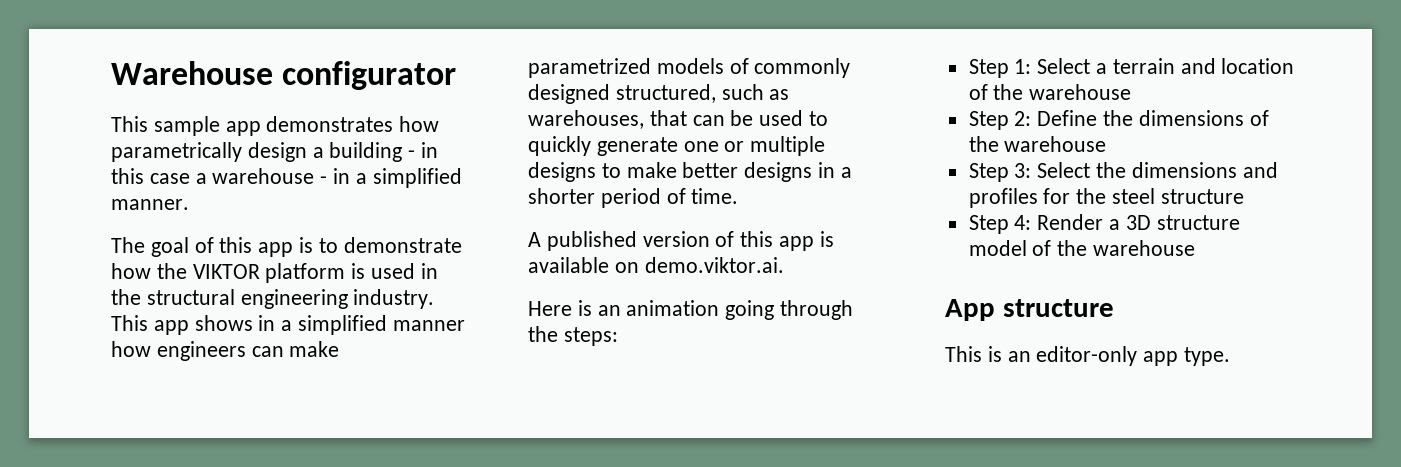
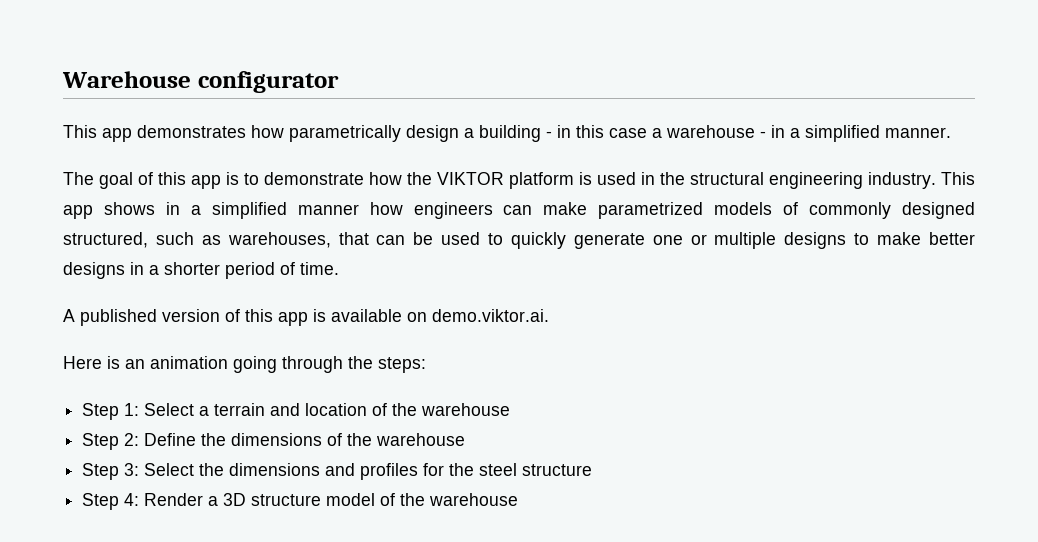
[153,116,220,136] sample -> (97, 131) none
[945,299,1114,321] [945,346,1231,366] // App structure // This is an editor-only app type. -> (519, 499) none

